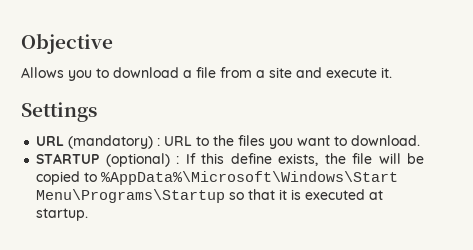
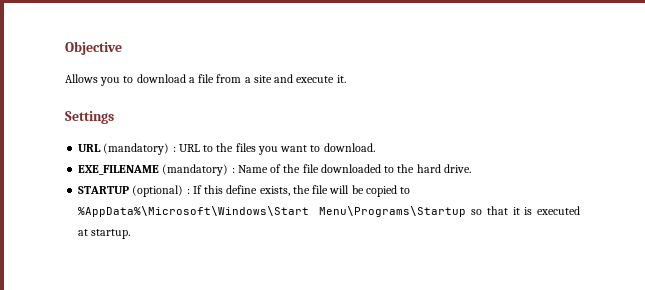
(421, 140) none -> [78,164,471,176] // EXE_FILENAME (mandatory) : Name of the file downloaded to the hard drive.

